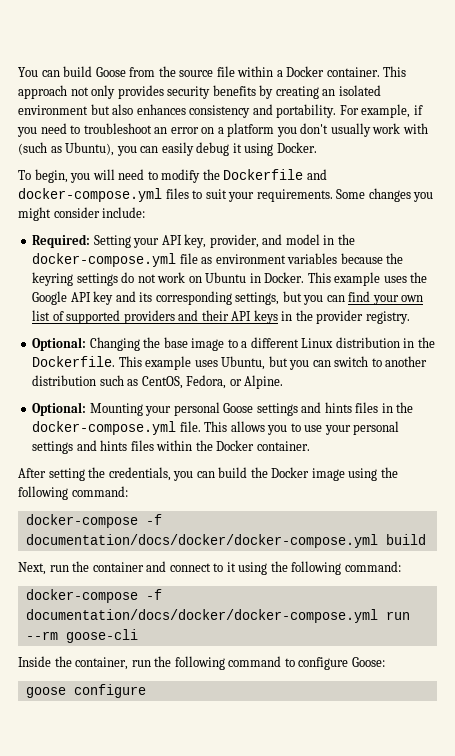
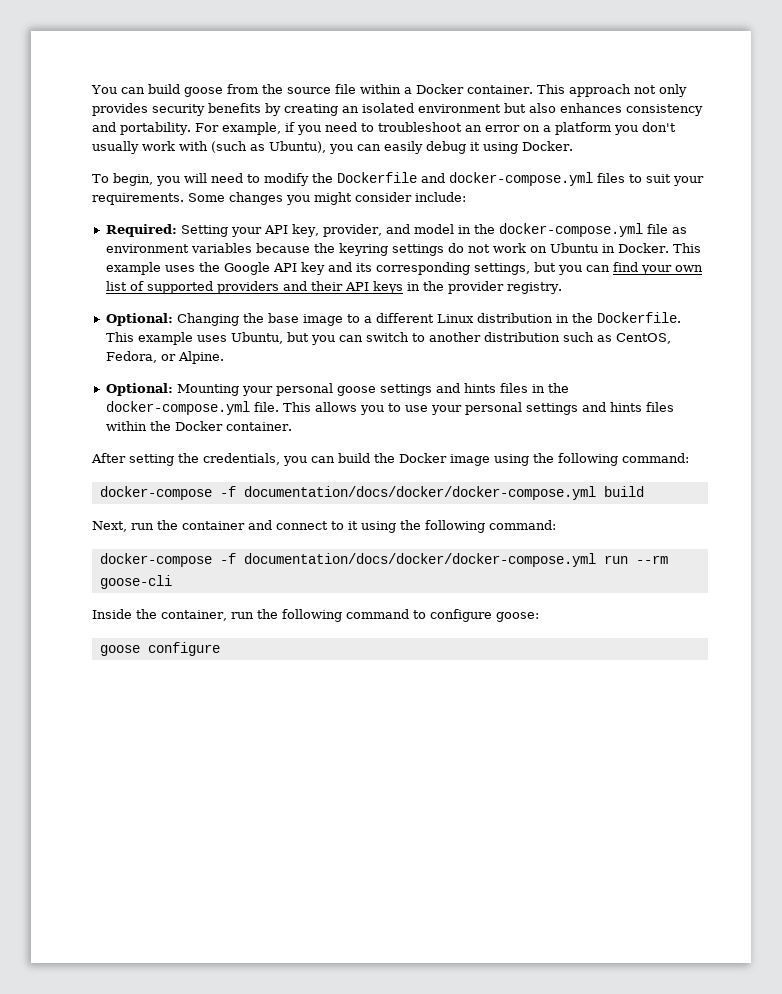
[95,67,126,77] Goose -> [183,87,223,97] goose
[223,403,254,413] Goose -> [336,386,376,396] goose
[351,657,385,667] Goose: -> [495,612,539,622] goose:

